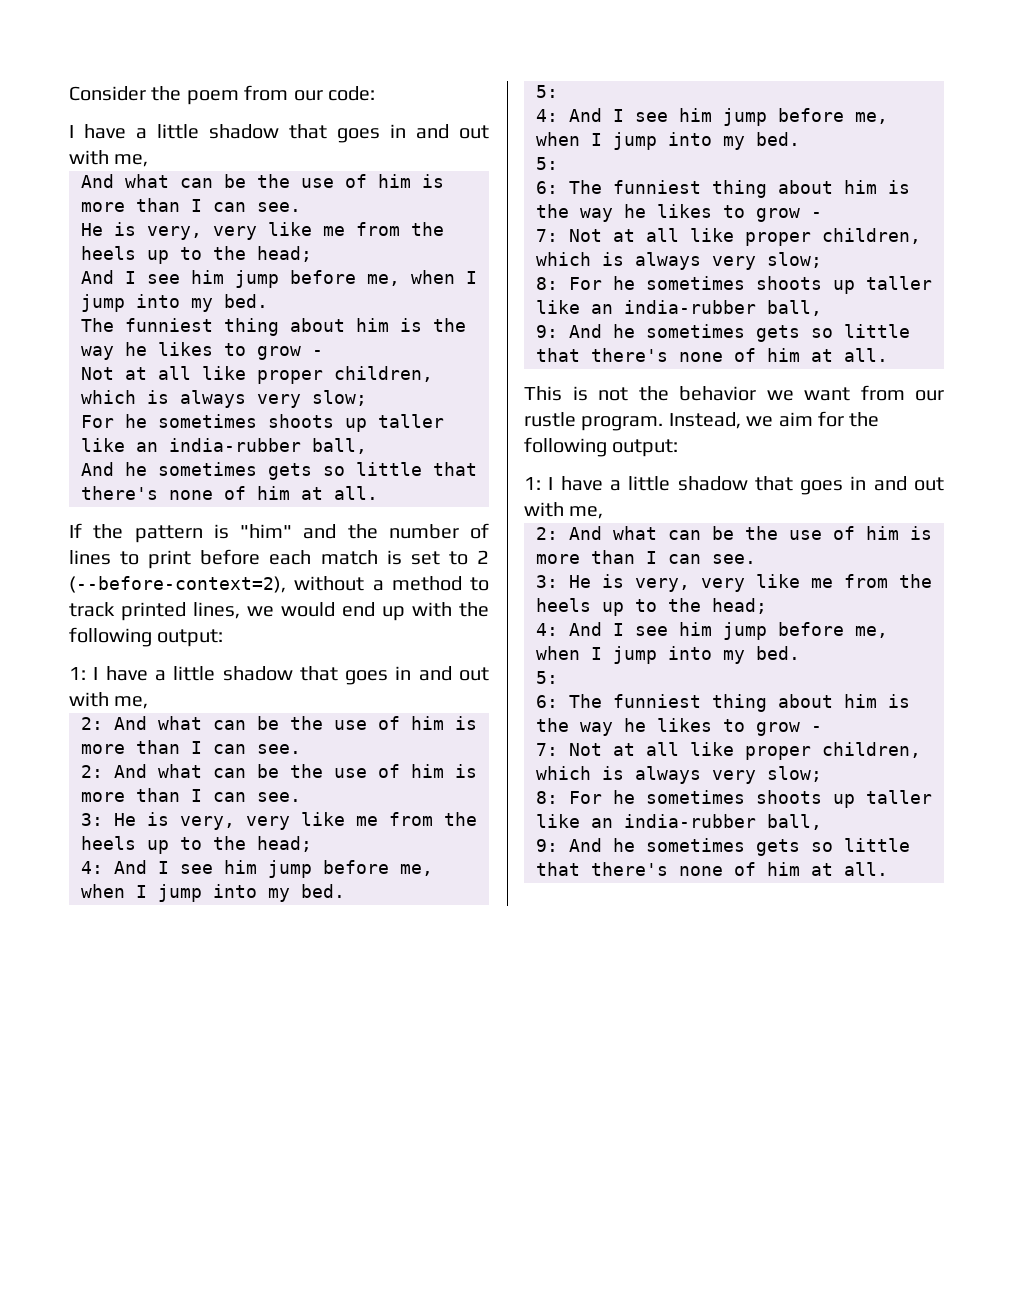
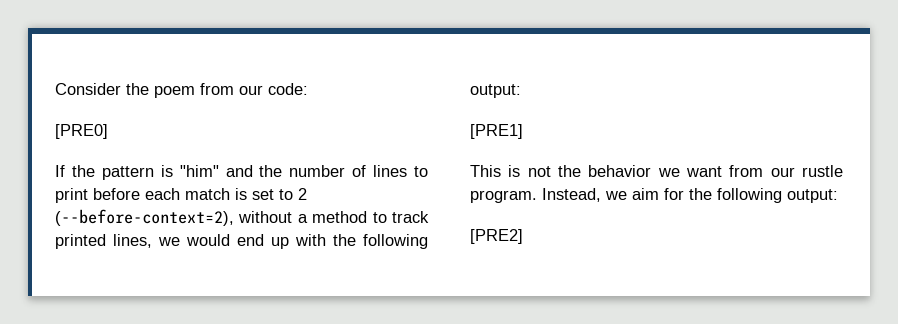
[69,124,489,143] [69,150,149,167] [81,174,444,188] [81,198,301,212] [81,222,444,240] [81,246,312,264] [81,270,477,288] [81,294,268,312] [81,318,466,336] [81,342,323,360] [81,366,433,384] [81,390,367,408] [81,414,444,432] [81,438,367,454] [81,462,477,480] [81,486,378,500] I have a little shadow that goes in and out with me, // And what can be the use of him is more than I can see. // He is very, very like me from the heels up to the head; // And I see him jump before me, when I jump into my bed. // The funniest thing about him is the way he likes to grow - // Not at all like proper children, which is always very slow; // For he sometimes shoots up taller like an india-rubber ball, // And he sometimes gets so little that there's none of him at all. -> [55,124,108,139] [PRE0]
[69,666,490,685] [69,692,149,709] [81,716,477,730] [81,740,301,754] [81,764,477,778] [81,788,301,802] [81,812,477,830] [81,836,312,854] [81,860,433,878] [81,884,345,902] [536,85,558,98] [536,108,888,126] [536,132,800,150] [536,157,558,170] [536,180,910,198] [536,204,822,222] [536,228,921,246] [536,252,822,270] [536,276,932,294] [536,300,822,316] [536,324,910,342] [536,348,888,362] 1: I have a little shadow that goes in and out with me, // 2: And what can be the use of him is more than I can see. // 2: And what can be the use of him is more than I can see. // 3: He is very, very like me from the heels up to the head; // 4: And I see him jump before me, when I jump into my bed. // 5: // 4: And I see him jump before me, when I jump into my bed. // 5: // 6: The funniest thing about him is the way he likes to grow - // 7: Not at all like proper children, which is always very slow; // 8: For he sometimes shoots up taller like an india-rubber ball, // 9: And he sometimes gets so little that there's none of him at all. -> [470,124,523,139] [PRE1]
[524,476,944,495] [524,502,604,519] [536,526,932,540] [536,550,756,564] [536,574,932,592] [536,598,767,616] [536,622,888,640] [536,646,800,664] [536,671,558,684] [536,694,910,712] [536,718,822,736] [536,742,921,760] [536,766,822,784] [536,790,932,808] [536,814,822,830] [536,838,910,856] [536,862,888,876] 1: I have a little shadow that goes in and out with me, // 2: And what can be the use of him is more than I can see. // 3: He is very, very like me from the heels up to the head; // 4: And I see him jump before me, when I jump into my bed. // 5: // 6: The funniest thing about him is the way he likes to grow - // 7: Not at all like proper children, which is always very slow; // 8: For he sometimes shoots up taller like an india-rubber ball, // 9: And he sometimes gets so little that there's none of him at all. -> [470,229,523,244] [PRE2]

